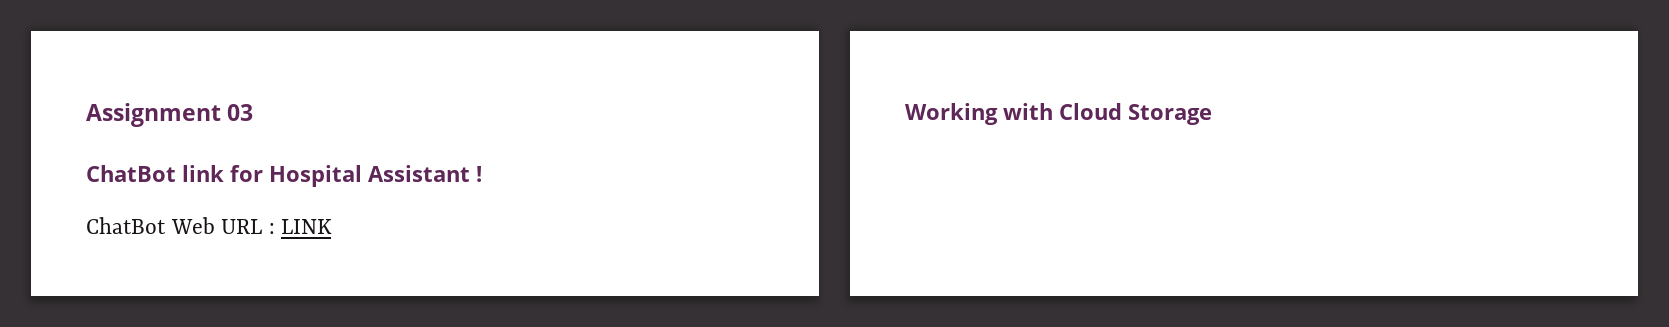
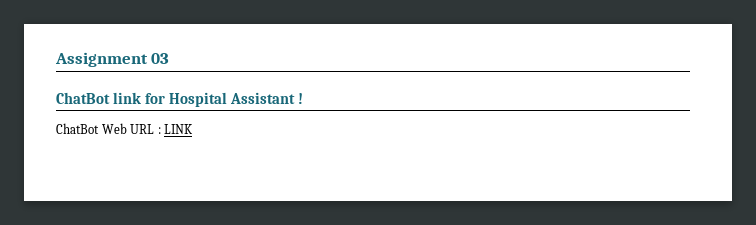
[905,103,1212,125] // Working with Cloud Storage -> (194, 129) none

